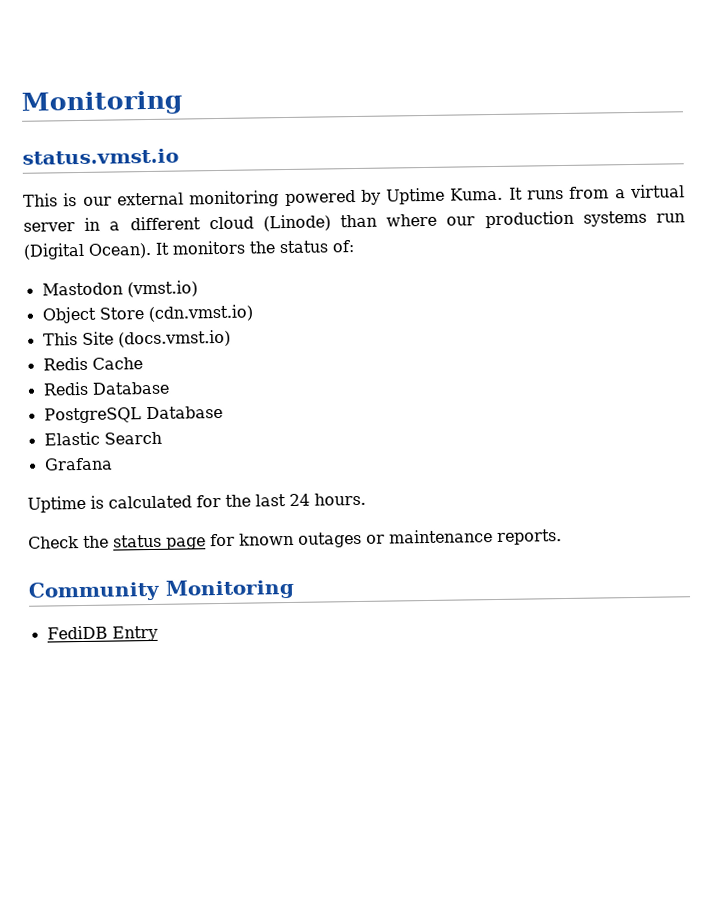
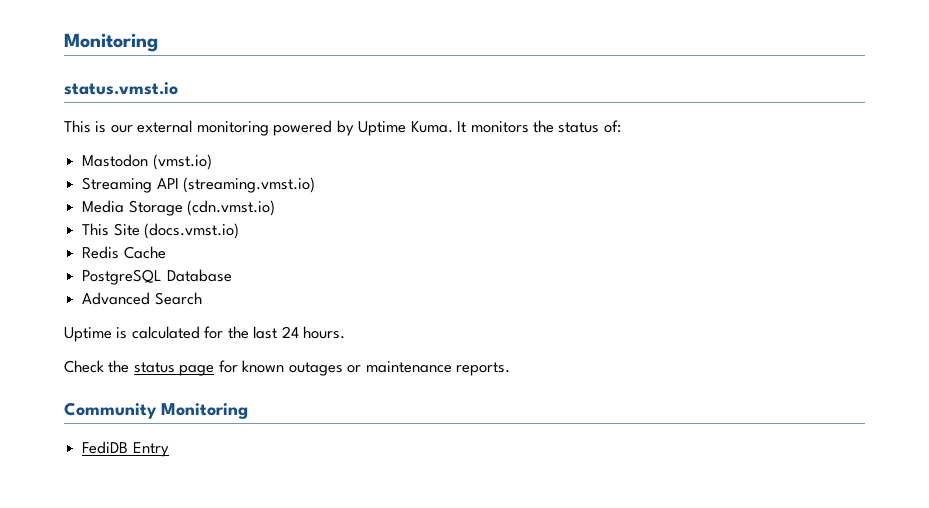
[527,184,685,200] [23,210,685,232] [23,242,170,260] runs from a virtual server in a different cloud (Linode) than where our production systems run (Digital Ocean). It -> (467, 127) none
[41,306,144,324] Object Store -> [82,177,316,193] [82,200,183,216] Streaming API (streaming.vmst.io) // Media Storage
[42,381,170,396] // Redis Database -> (166, 252) none
[43,431,100,446] Elastic -> [82,292,151,305] Advanced
[43,457,113,471] // Grafana -> (202, 298) none

